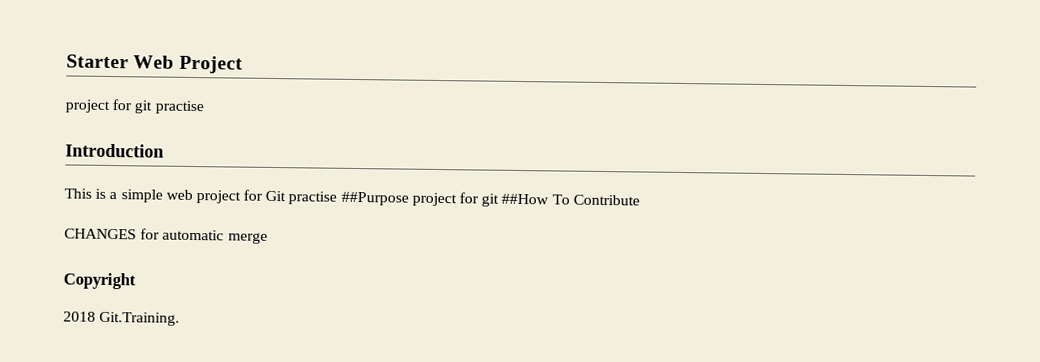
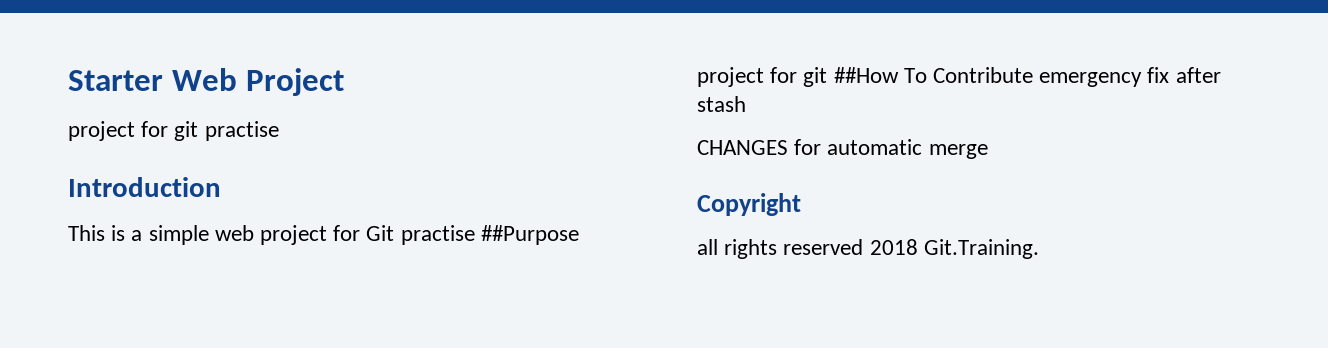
(640, 200) none -> [1039,67,1221,87] [697,96,746,112] emergency fix after stash
(136, 281) none -> [697,239,864,259] all rights reserved

